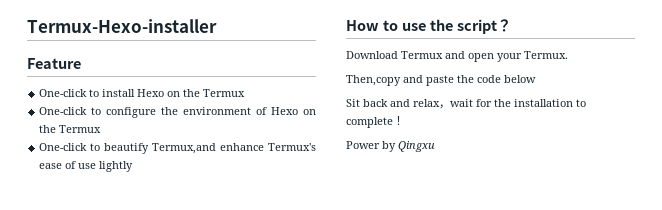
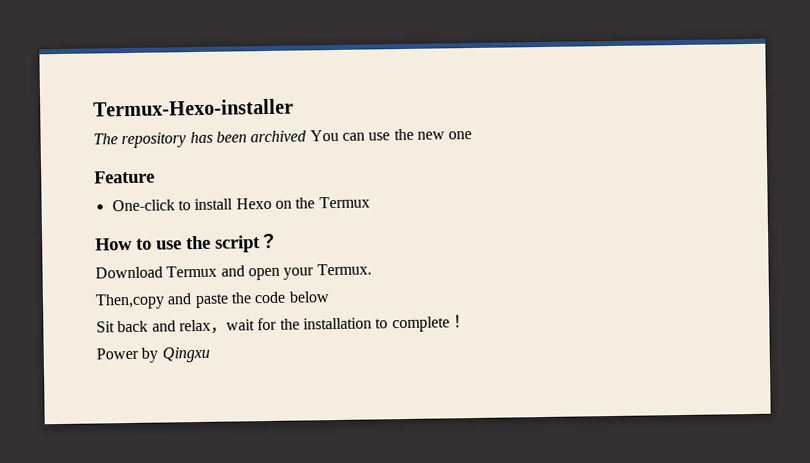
(217, 26) none -> [93,128,473,149] // The repository has been archived You can use the new one
[39,107,316,118] [39,125,102,133] [39,143,316,154] [39,161,134,172] // One-click to configure the environment of Hexo on the Termux // One-click to beautify Termux,and enhance Termux's ease of use lightly -> (370, 202) none

